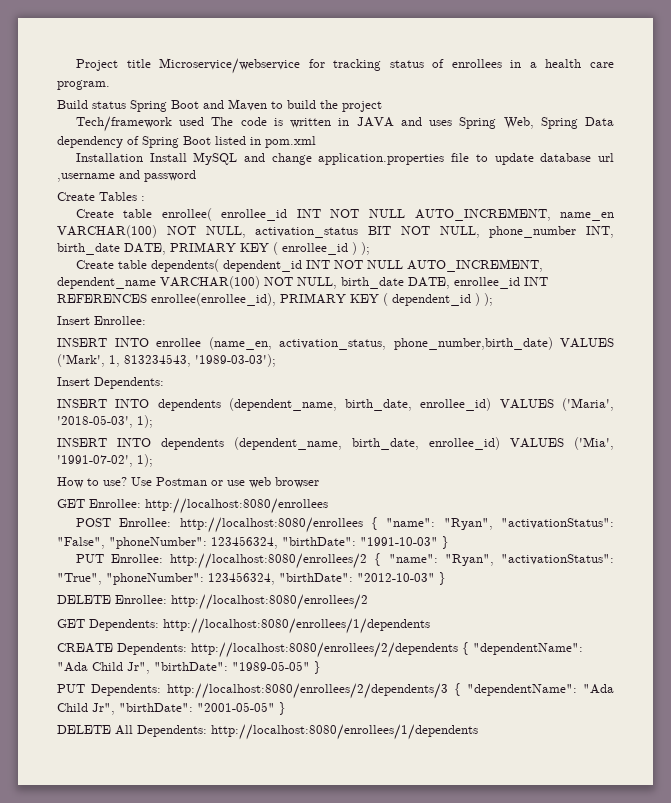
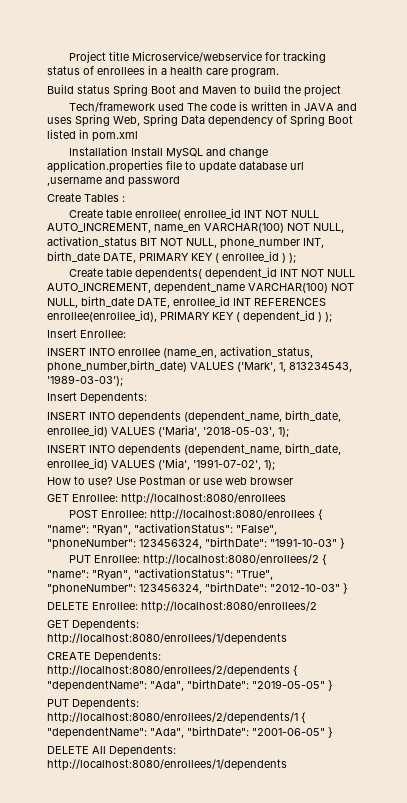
[57,661,310,674] "Ada Child Jr", "birthDate": "1989-05-05" -> [150,679,325,691] "Ada", "birthDate": "2019-05-05"
[167,683,614,699] [57,702,275,715] http://localhost:8080/enrollees/2/dependents/3 { "dependentName": "Ada Child Jr", "birthDate": "2001-05-05" -> [47,712,306,724] [47,726,325,739] http://localhost:8080/enrollees/2/dependents/1 { "dependentName": "Ada", "birthDate": "2001-06-05"

